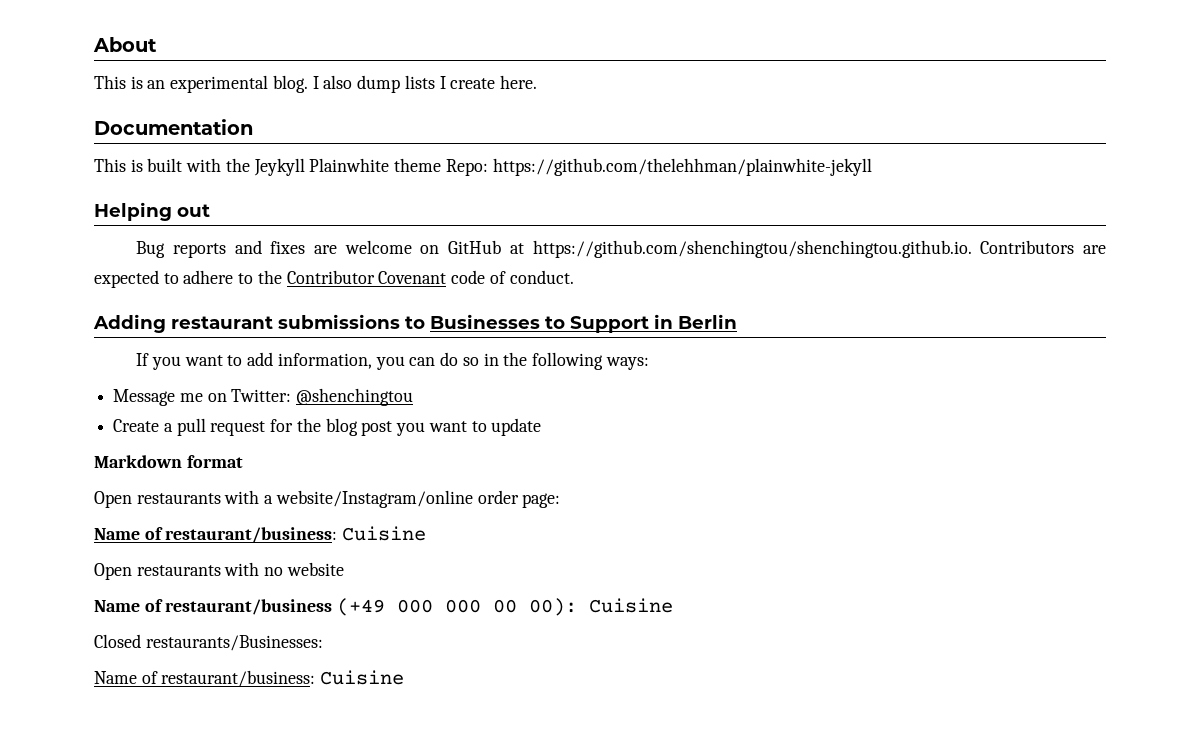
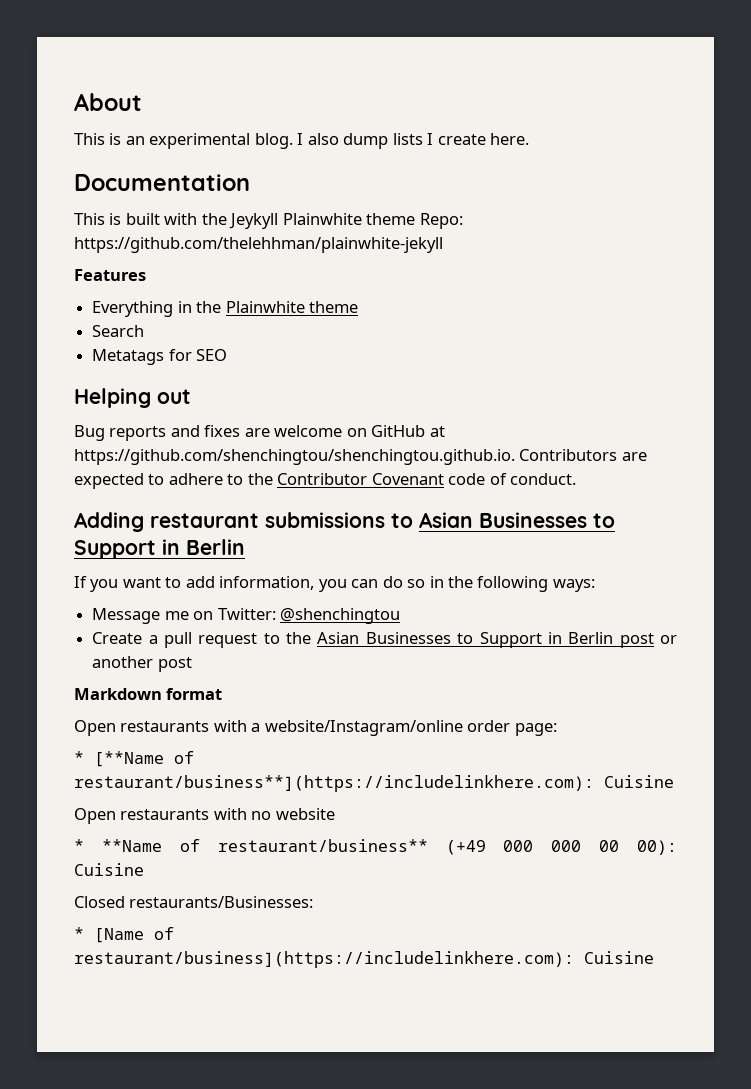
(872, 167) none -> [74,269,146,281] [92,301,358,317] [92,325,145,337] [92,349,228,365] // Features // Everything in the Plainwhite theme // Search // Metatags for SEO
(425, 322) none -> [419,512,473,528] Asian
[270,418,542,436] for the blog post you want to update -> [263,632,678,648] [92,656,192,672] to the Asian Businesses to Support in Berlin post or another post
[94,527,338,543] Name of restaurant/business: -> [74,751,194,767] [74,775,594,792] * [**Name of restaurant/business**](https://includelinkhere.com):
[94,599,333,615] Name of restaurant/business -> [74,839,428,852] * **Name of restaurant/business**
[94,670,316,687] Name of restaurant/business: -> [74,927,174,943] [74,951,574,968] * [Name of restaurant/business](https://includelinkhere.com):

